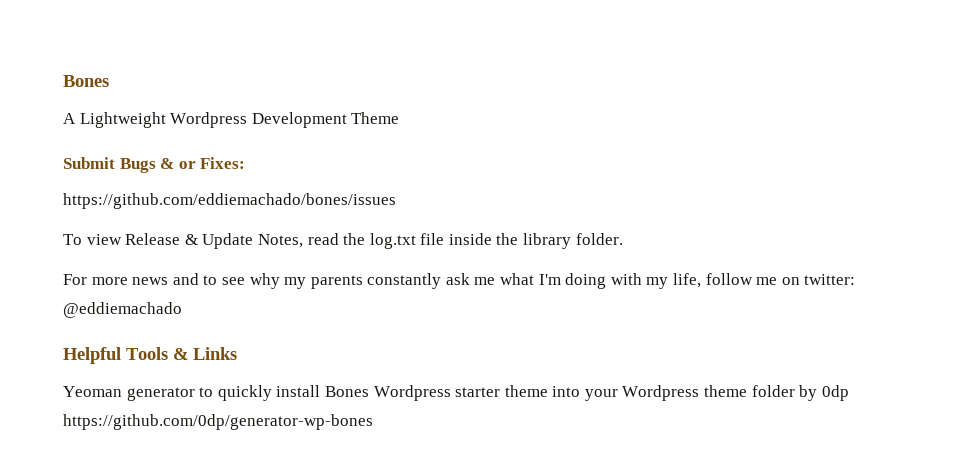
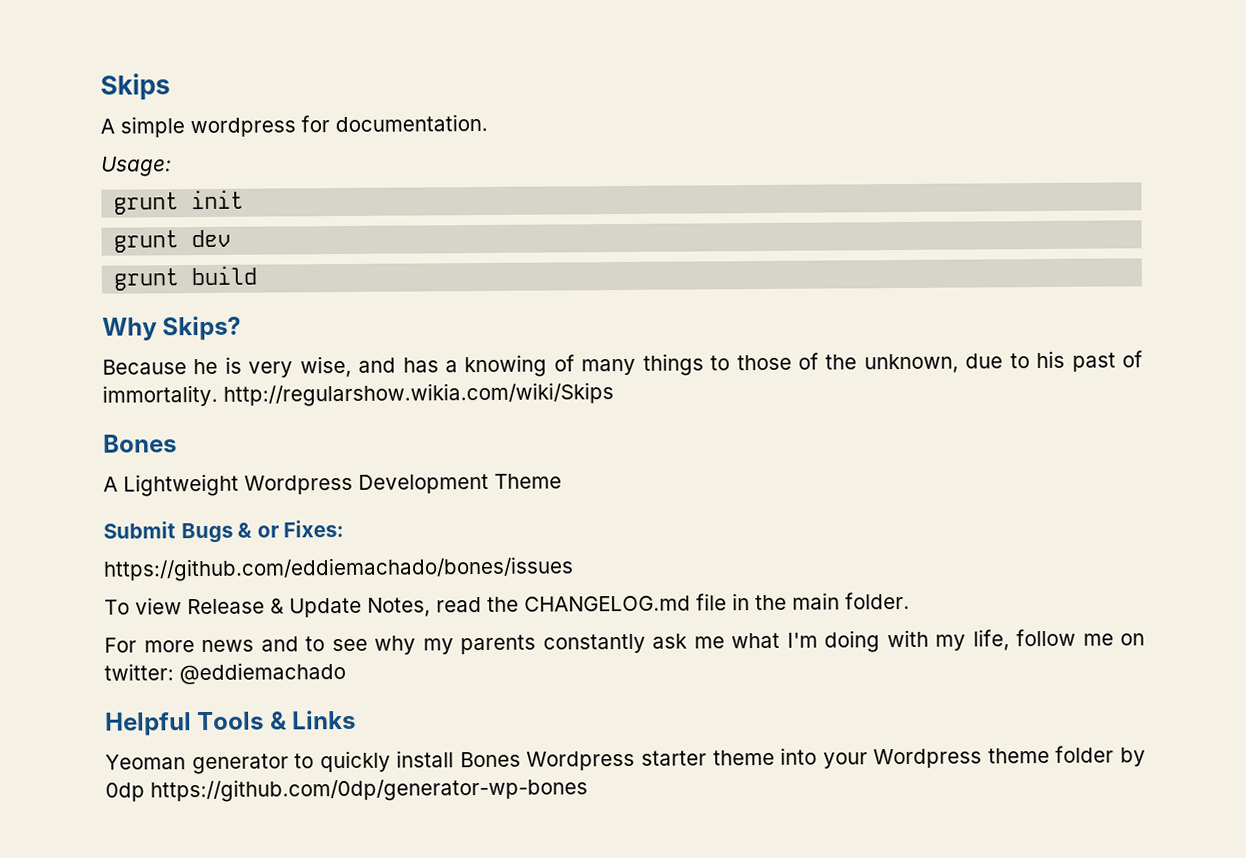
(63, 81) none -> [100,73,171,101] [100,113,488,138] [101,156,172,177] [113,189,245,215] [113,229,232,253] [113,265,258,291] [102,315,242,341] [102,350,1144,378] [102,382,614,407] Skips // A simple wordpress for documentation. // Usage: // grunt init // grunt dev // grunt build // Why Skips? // Because he is very wise, and has a knowing of many things to those of the unknown, due to his past of immortality. http://regularshow.wikia.com/wiki/Skips //
[369,233,572,249] log.txt file inside the library -> [524,592,840,612] CHANGELOG.md file in the main

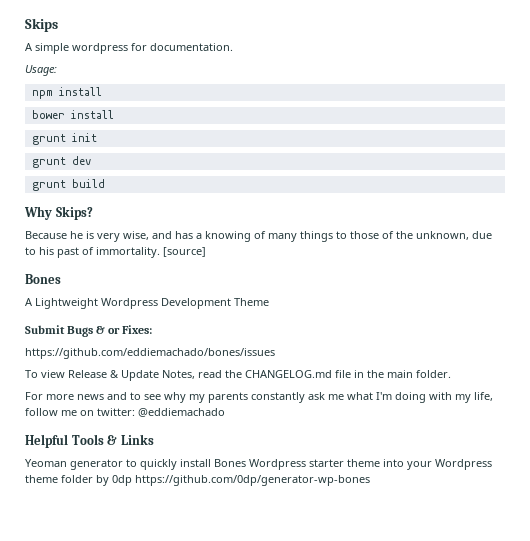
(172, 166) none -> [31,87,102,99] [31,110,114,119] // npm install // bower install
[223,382,614,407] http://regularshow.wikia.com/wiki/Skips -> [163,247,206,257] [source]

